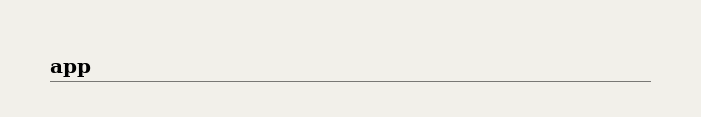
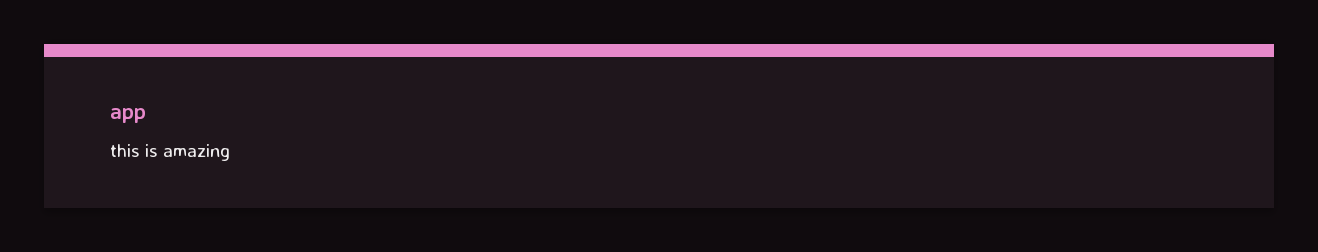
(91, 70) none -> [110,144,231,161] // this is amazing

